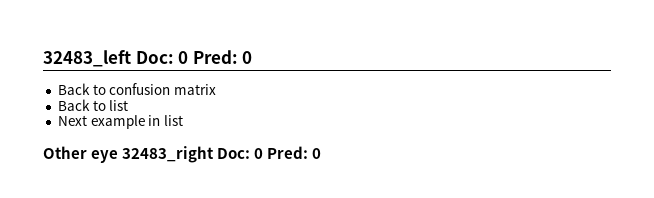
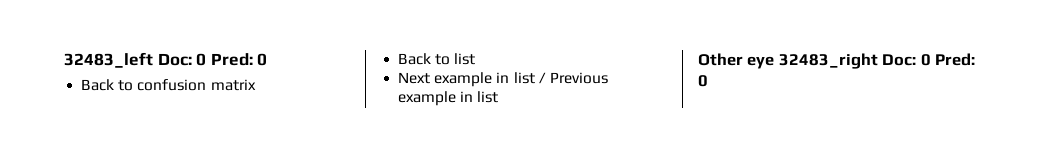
(183, 120) none -> [538,72,608,84] [398,91,499,106] / Previous example in list

